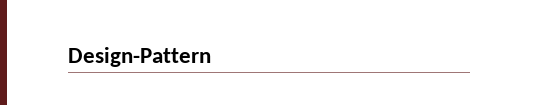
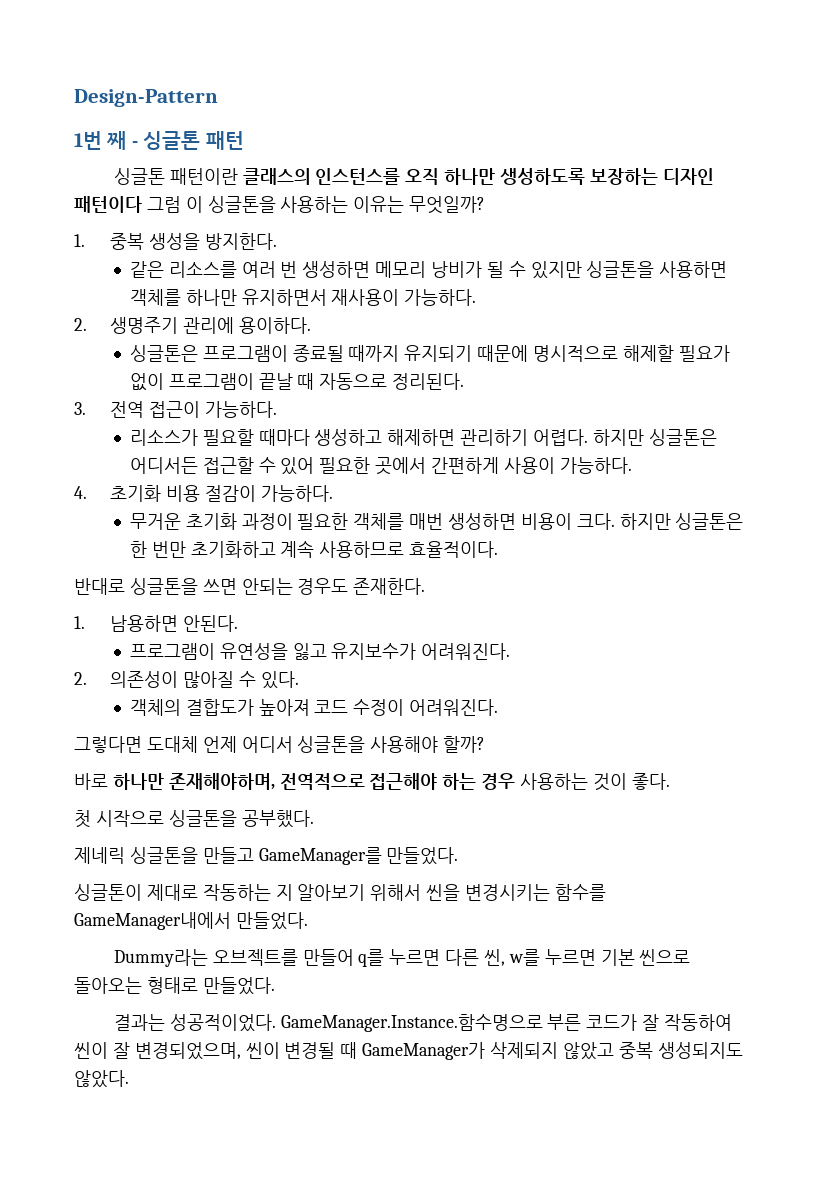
(211, 57) none -> [74,131,244,150] [113,168,714,185] [74,196,486,214] [74,233,277,250] [129,261,728,279] [129,289,477,306] [74,317,311,334] [129,345,730,362] [129,373,465,391] [74,401,277,418] [129,429,717,446] [129,457,632,475] [74,485,333,502] [129,513,744,530] [129,540,499,558] [74,578,426,595] [74,615,238,632] [129,643,511,660] [74,671,299,689] [129,699,499,716] [74,736,486,753] [74,773,670,791] [74,810,314,828] [74,847,459,865] [74,884,606,901] [74,912,308,930] [113,949,691,967] [74,977,275,995] [113,1014,733,1032] [74,1042,743,1060] [74,1070,129,1088] // 1번 째 - 싱글톤 패턴 // 싱글톤 패턴이란 클래스의 인스턴스를 오직 하나만 생성하도록 보장하는 디자인 패턴이다 그럼 이 싱글톤을 사용하는 이유는 무엇일까? // 1. 중복 생성을 방지한다. // 같은 리소스를 여러 번 생성하면 메모리 낭비가 될 수 있지만 싱글톤을 사용하면 객체를 하나만 유지하면서 재사용이 가능하다. // 2. 생명주기 관리에 용이하다. // 싱글톤은 프로그램이 종료될 때까지 유지되기 때문에 명시적으로 해제할 필요가 없이 프로그램이 끝날 때 자동으로 정리된다. // 3. 전역 접근이 가능하다. // 리소스가 필요할 때마다 생성하고 해제하면 관리하기 어렵다. 하지만 싱글톤은 어디서든 접근할 수 있어 필요한 곳에서 간편하게 사용이 가능하다. // 4. 초기화 비용 절감이 가능하다. // 무거운 초기화 과정이 필요한 객체를 매번 생성하면 비용이 크다. 하지만 싱글톤은 한 번만 초기화하고 계속 사용하므로 효율적이다. // 반대로 싱글톤을 쓰면 안되는 경우도 존재한다. // 1. 남용하면 안된다. // 프로그램이 유연성을 잃고 유지보수가 어려워진다. // 2. 의존성이 많아질 수 있다. // 객체의 결합도가 높아져 코드 수정이 어려워진다. // 그렇다면 도대체 언제 어디서 싱글톤을 사용해야 할까? // 바로 하나만 존재해야하며, 전역적으로 접근해야 하는 경우 사용하는 것이 좋다. // 첫 시작으로 싱글톤을 공부했다. // 제네릭 싱글톤을 만들고 GameManager를 만들었다. // 싱글톤이 제대로 작동하는 지 알아보기 위해서 씬을 변경시키는 함수를 GameManager내에서 만들었다. // Dummy라는 오브젝트를 만들어 q를 누르면 다른 씬, w를 누르면 기본 씬으로 돌아오는 형태로 만들었다. // 결과는 성공적이었다. GameManager.Instance.함수명으로 부른 코드가 잘 작동하여 씬이 잘 변경되었으며, 씬이 변경될 때 GameManager가 삭제되지 않았고 중복 생성되지도 않았다.

